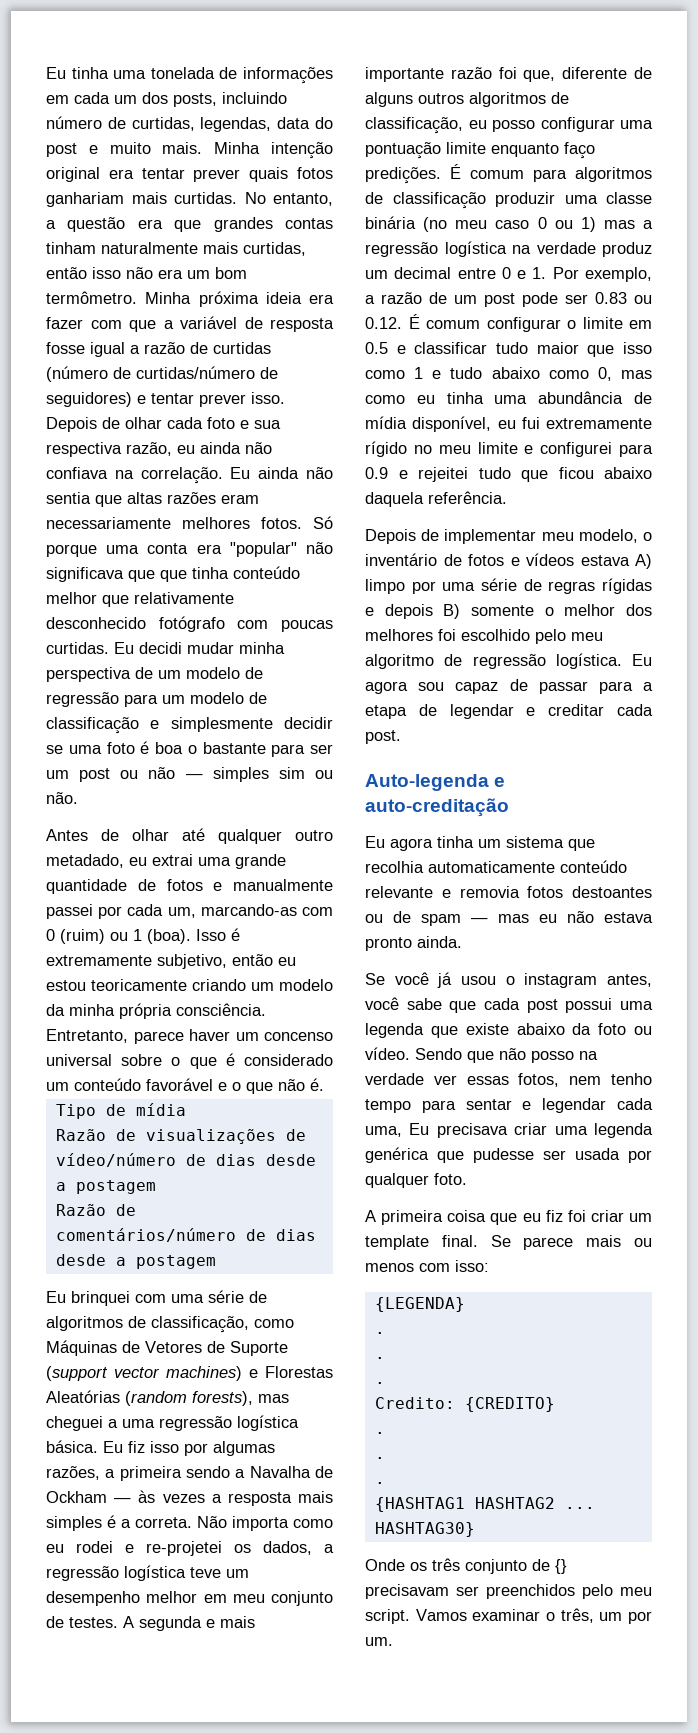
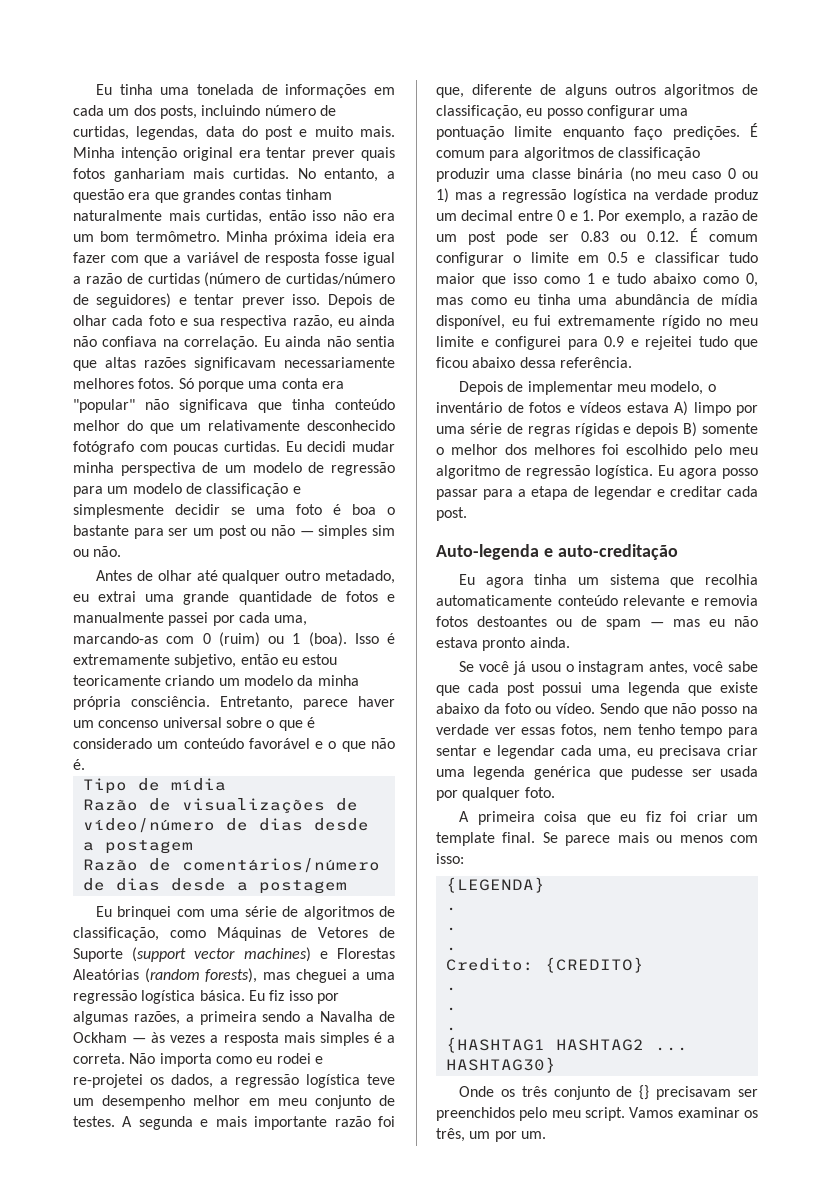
[221,494,259,504] eram -> [194,357,276,371] significavam
[160,570,187,582] que -> (282, 407) none
[102,595,129,607] que -> [126,420,202,434] do que um
[167,907,196,918] um, -> [274,615,308,626] uma,
[365,492,424,507] daquela -> [519,357,556,368] dessa
[418,679,528,694] sou capaz de -> [722,468,758,479] posso
[409,1123,430,1135] Eu -> [637,748,653,756] eu
[546,1612,555,1621] o -> [744,1110,758,1118] os

